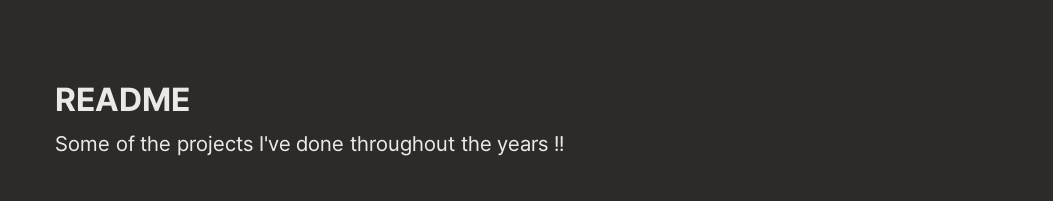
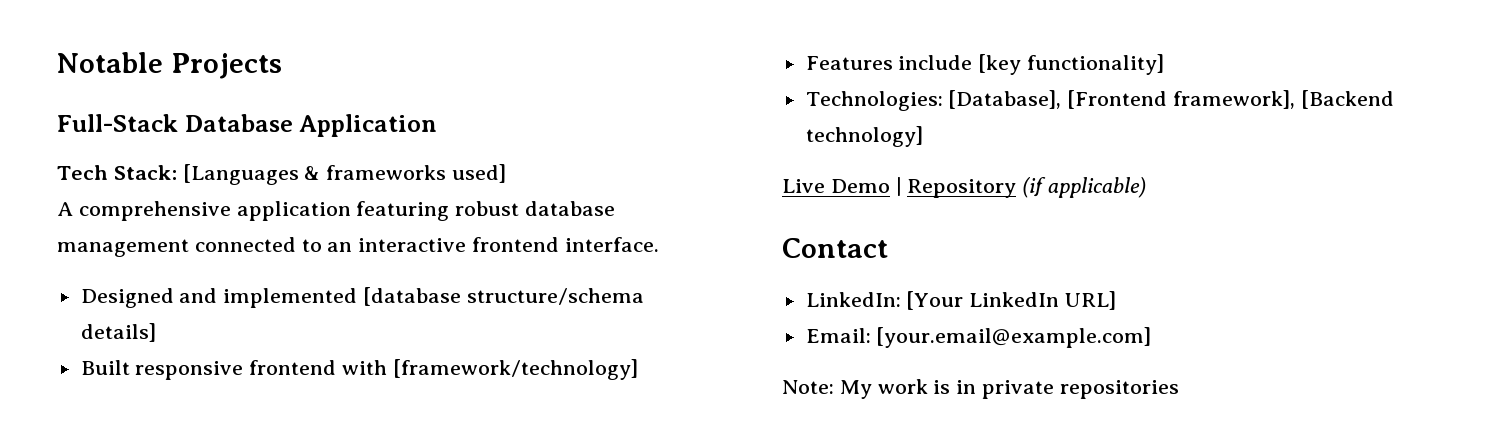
[55,87,190,111] [55,135,565,156] README // Some of the projects I've done throughout the years !! -> [57,52,282,79] [57,114,438,137] [57,164,507,185] [57,201,616,221] [57,237,659,257] [80,287,644,308] [80,323,156,342] [80,359,638,380] [805,54,1165,75] [805,90,1394,111] [805,126,923,147] [782,177,1147,198] [782,238,888,258] [805,291,1117,310] [805,327,1152,348] [782,379,1179,399] Notable Projects // Full-Stack Database Application // Tech Stack: [Languages & frameworks used] // A comprehensive application featuring robust database management connected to an interactive frontend interface. // Designed and implemented [database structure/schema details] // Built responsive frontend with [framework/technology] // Features include [key functionality] // Technologies: [Database], [Frontend framework], [Backend technology] // Live Demo | Repository (if applicable) // Contact // LinkedIn: [Your LinkedIn URL] // Email: [your.email@example.com] // Note: My work is in private repositories

